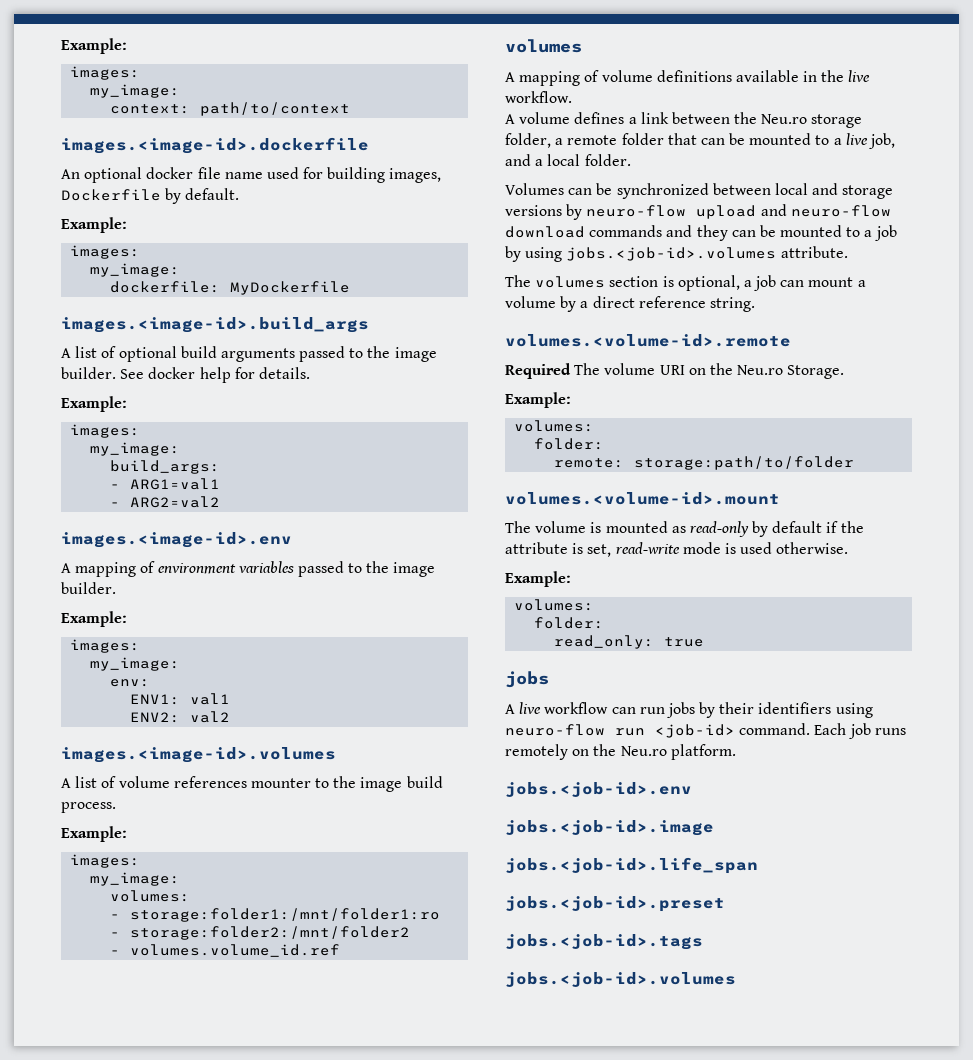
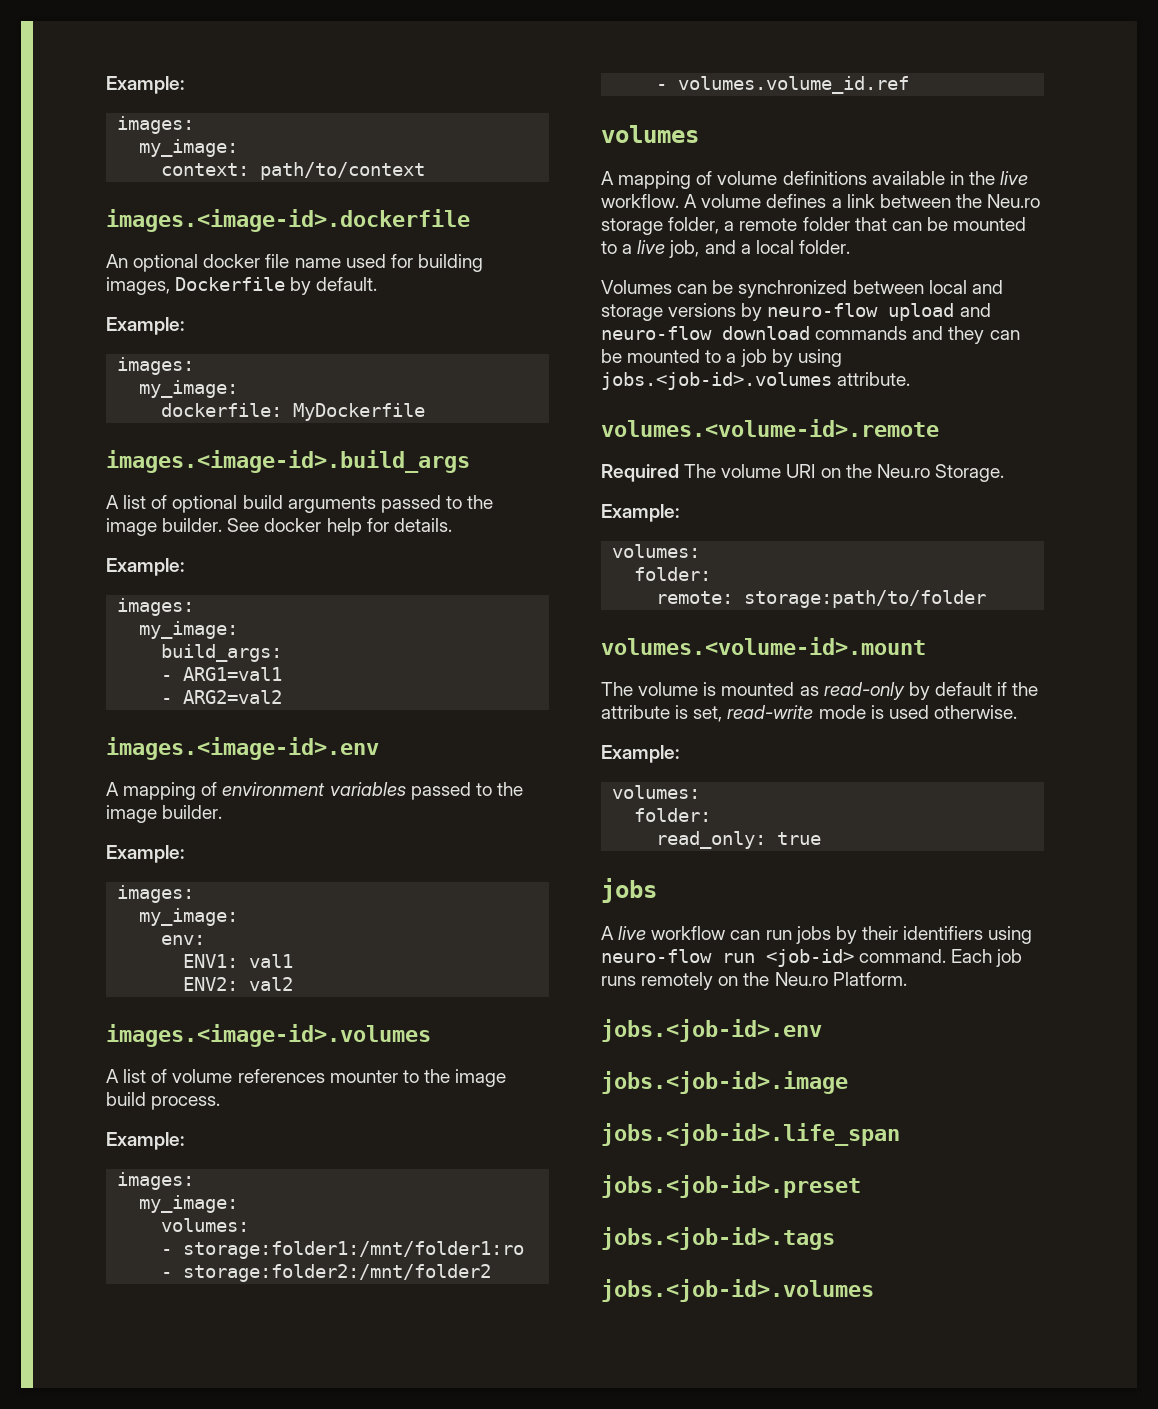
(572, 97) // -> (679, 201) none
[505,275,866,291] [505,296,755,312] // The volumes section is optional, a job can mount a volume by a direct reference string. -> (911, 379) none
[670,744,736,760] platform. -> [832,972,907,986] Platform.

